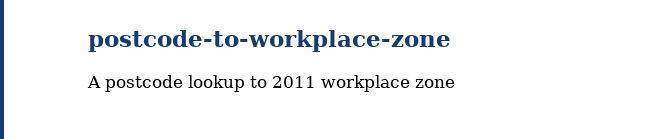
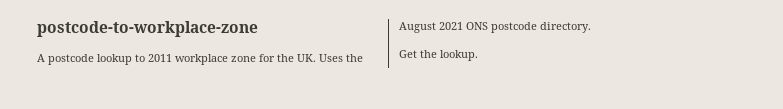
(455, 83) none -> [259,54,363,62] [399,22,591,33] [399,50,478,61] for the UK. Uses the August 2021 ONS postcode directory. // Get the lookup.

